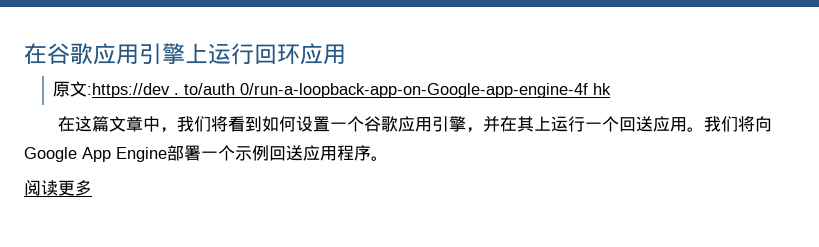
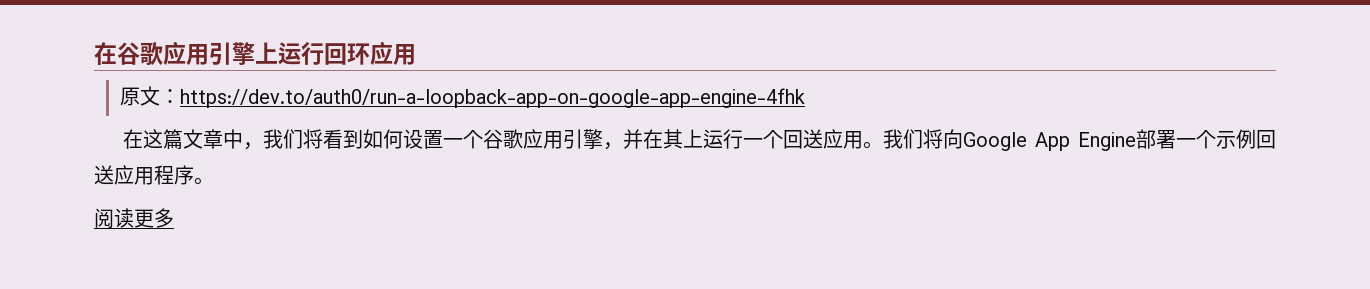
[87,83,612,98] :https://dev . to/auth 0/run-a-loopback-app-on-Google-app-engine-4f hk -> [159,88,805,108] ：https://dev.to/auth0/run-a-loopback-app-on-google-app-engine-4fhk

